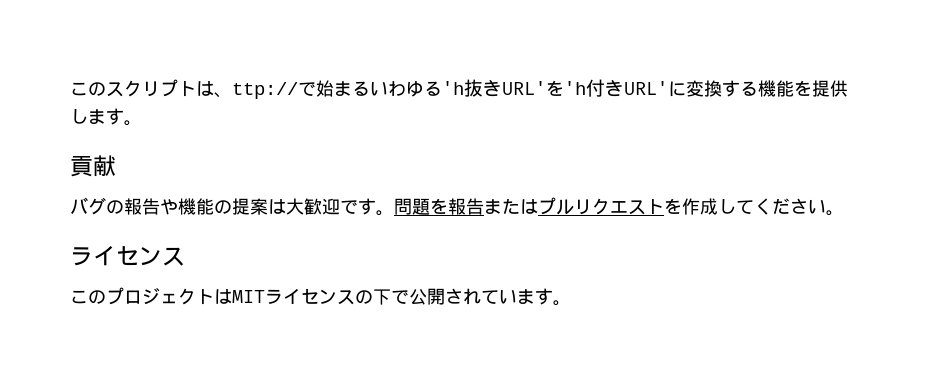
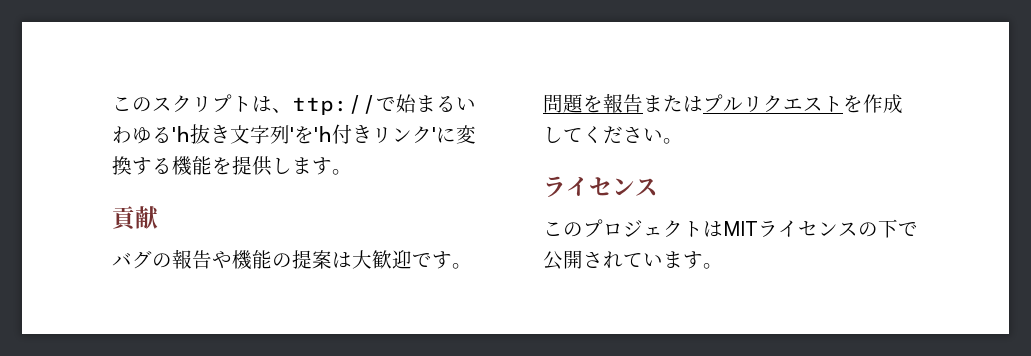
[502,79,668,97] URL'を'h付きURL' -> [230,124,436,144] 文字列'を'h付きリンク'

